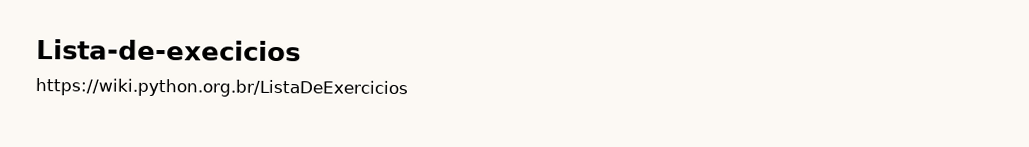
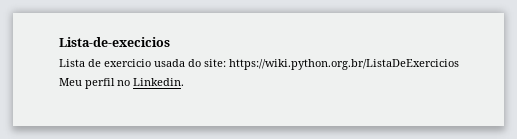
[35,77,408,99] https://wiki.python.org.br/ListaDeExercicios -> [59,59,459,70] [59,78,184,89] Lista de exercicio usada do site: https://wiki.python.org.br/ListaDeExercicios // Meu perfil no Linkedin.

